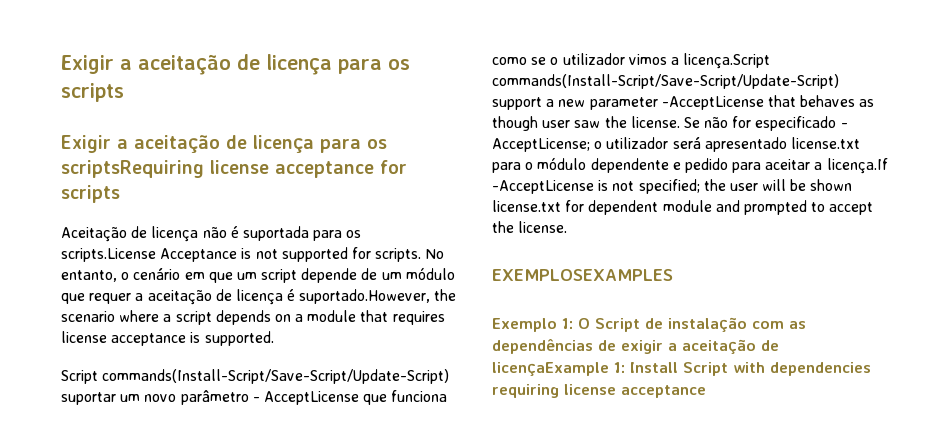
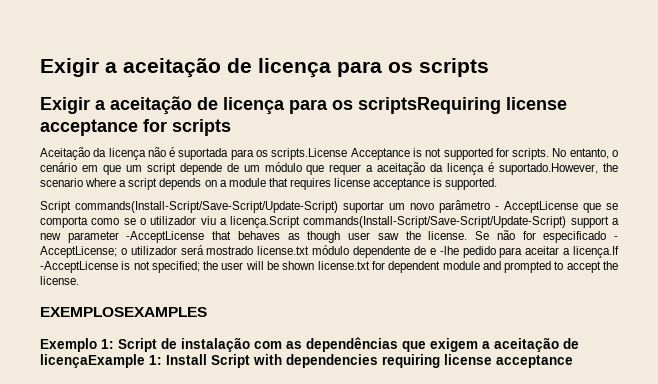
[131,226,148,238] de -> [93,148,107,157] da
[215,289,232,301] de -> [430,163,444,172] da
[391,390,448,402] funciona -> [606,203,618,210] [40,216,88,228] se comporta
[628,54,667,65] vimos -> [200,216,216,225] viu
[704,137,860,152] [492,157,681,173] apresentado license.txt para o módulo dependente e -> [206,245,459,258] mostrado license.txt módulo dependente de e -lhe
[578,318,590,329] O -> (114, 344) none
[598,340,663,354] de exigir -> [402,338,478,352] que exigem

